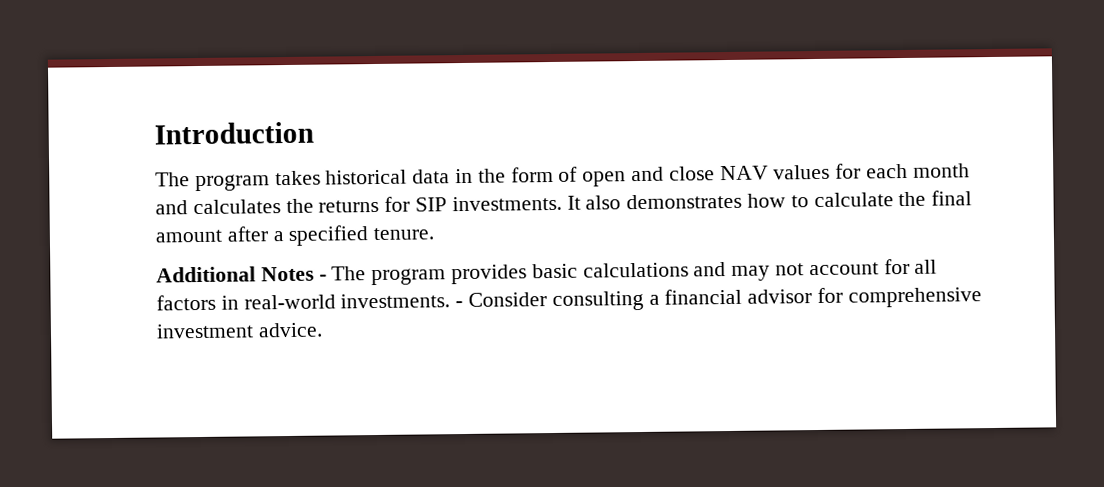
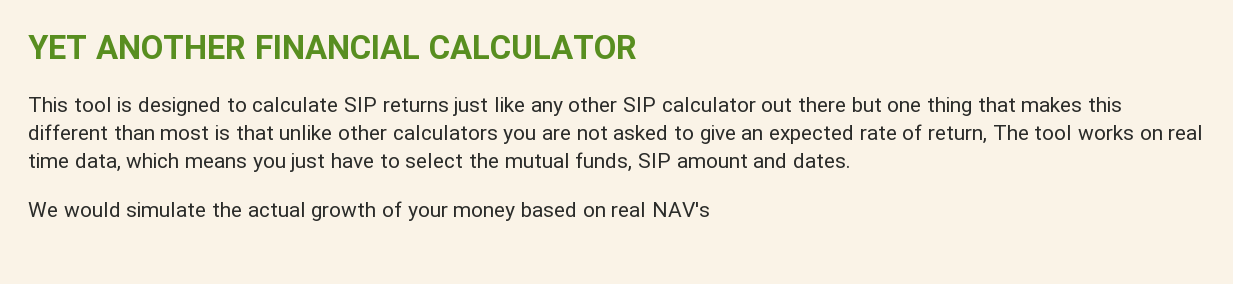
[154,121,314,145] [155,163,970,192] [155,190,973,215] [155,225,435,246] [156,258,938,286] [156,287,982,312] [156,322,323,339] Introduction // The program takes historical data in the form of open and close NAV values for each month and calculates the returns for SIP investments. It also demonstrates how to calculate the final amount after a specified tenure. // Additional Notes - The program provides basic calculations and may not account for all factors in real-world investments. - Consider consulting a financial advisor for comprehensive investment advice. -> [28,35,637,59] [28,97,1123,116] [28,124,1204,144] [28,152,852,172] [28,201,711,221] YET ANOTHER FINANCIAL CALCULATOR // This tool is designed to calculate SIP returns just like any other SIP calculator out there but one thing that makes this different than most is that unlike other calculators you are not asked to give an expected rate of return, The tool works on real time data, which means you just have to select the mutual funds, SIP amount and dates. // We would simulate the actual growth of your money based on real NAV's

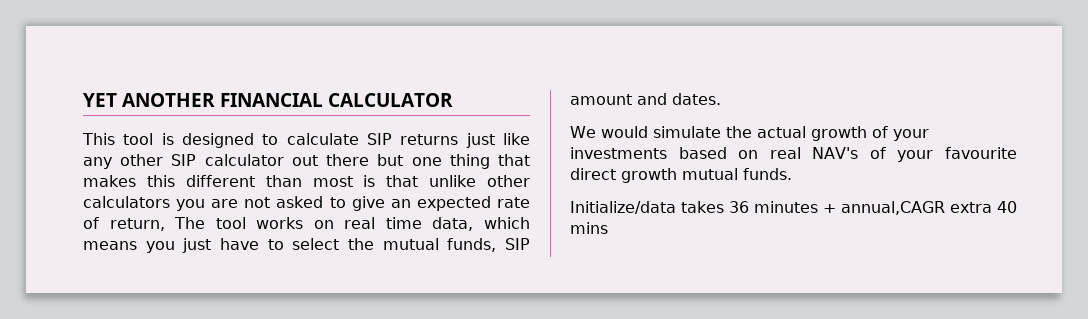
[453,206,516,221] money -> [570,147,667,159] investments
(711, 209) none -> [869,147,1017,162] [570,168,792,183] [570,201,1017,215] [570,222,608,234] of your favourite direct growth mutual funds. // Initialize/data takes 36 minutes + annual,CAGR extra 40 mins

